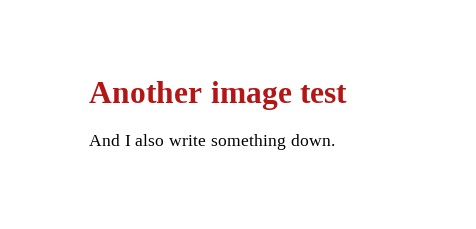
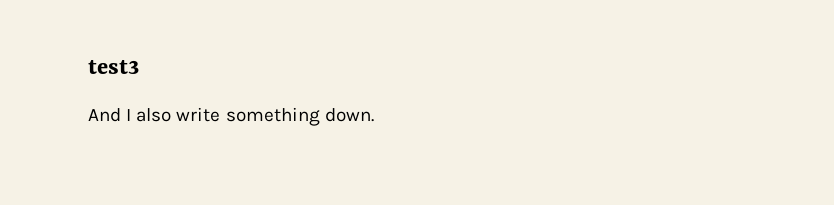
[89,81,348,110] Another image test -> [88,60,139,74] test3

